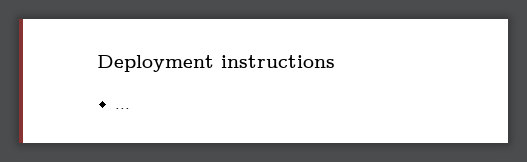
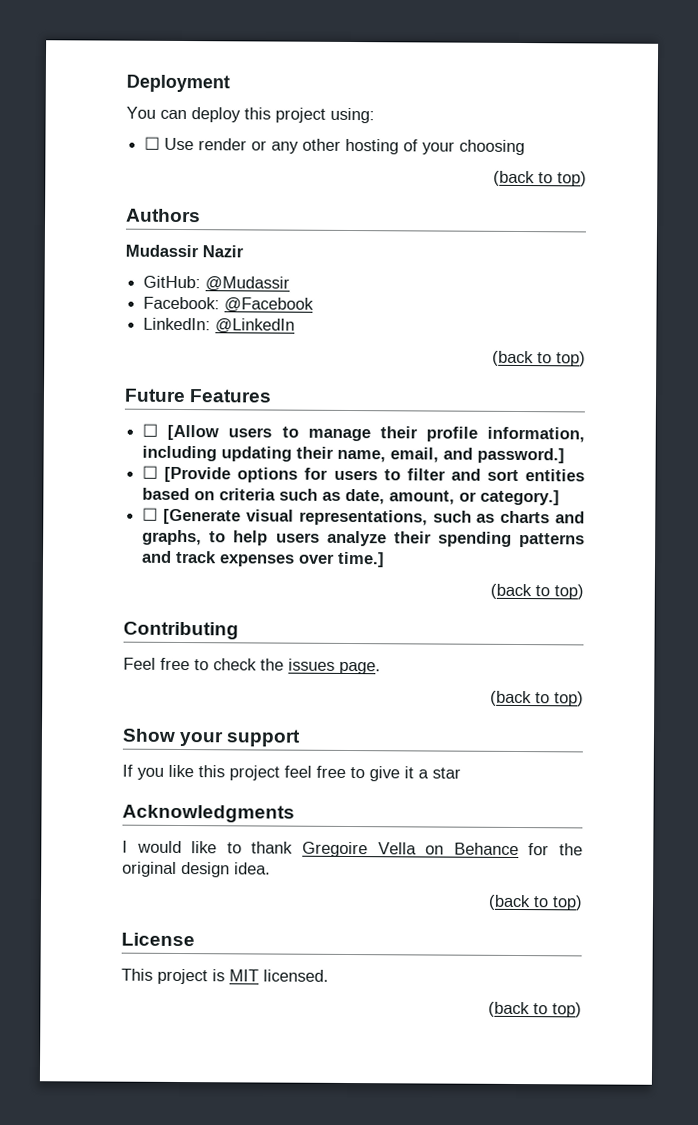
[221,55,335,68] [115,108,131,109] instructions // ... -> [126,106,375,124] [144,136,526,156] [493,170,587,187] [126,208,201,223] [125,244,244,258] [143,275,291,292] [143,296,315,313] [143,317,296,334] [492,350,586,367] [124,388,273,403] [142,423,585,443] [142,445,566,464] [142,465,585,483] [142,487,561,506] [142,507,585,526] [142,529,585,548] [141,550,386,568] [490,583,584,600] [123,621,239,640] [123,657,381,675] [490,690,584,707] [122,728,302,747] [122,764,461,782] [122,804,295,823] [122,840,584,858] [122,861,271,878] [488,894,583,911] [121,932,195,947] [121,968,329,985] [488,1001,582,1018] // You can deploy this project using: // ☐ Use render or any other hosting of your choosing // (back to top) // Authors // Mudassir Nazir // GitHub: @Mudassir // Facebook: @Facebook // LinkedIn: @LinkedIn // (back to top) // Future Features // ☐ [Allow users to manage their profile information, including updating their name, email, and password.] // ☐ [Provide options for users to filter and sort entities based on criteria such as date, amount, or category.] // ☐ [Generate visual representations, such as charts and graphs, to help users analyze their spending patterns and track expenses over time.] // (back to top) // Contributing // Feel free to check the issues page. // (back to top) // Show your support // If you like this project feel free to give it a star // Acknowledgments // I would like to thank Gregoire Vella on Behance for the original design idea. // (back to top) // License // This project is MIT licensed. // (back to top)

